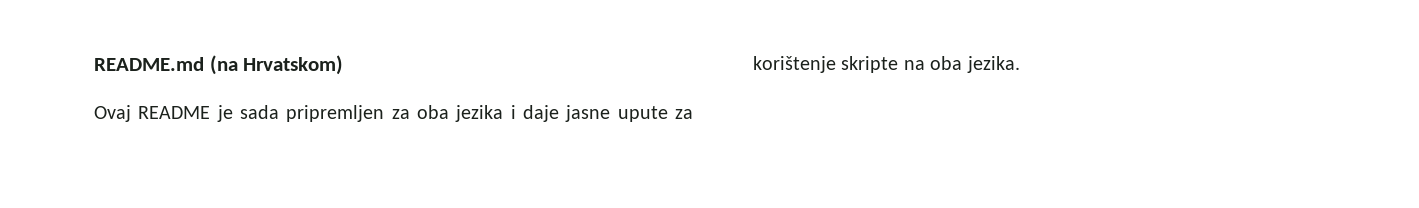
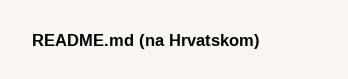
[94,105,693,122] [753,56,1020,73] // Ovaj README je sada pripremljen za oba jezika i daje jasne upute za korištenje skripte na oba jezika. -> (260, 41) none

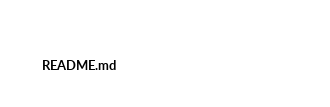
[139,34,260,49] (na Hrvatskom) -> (116, 65) none

